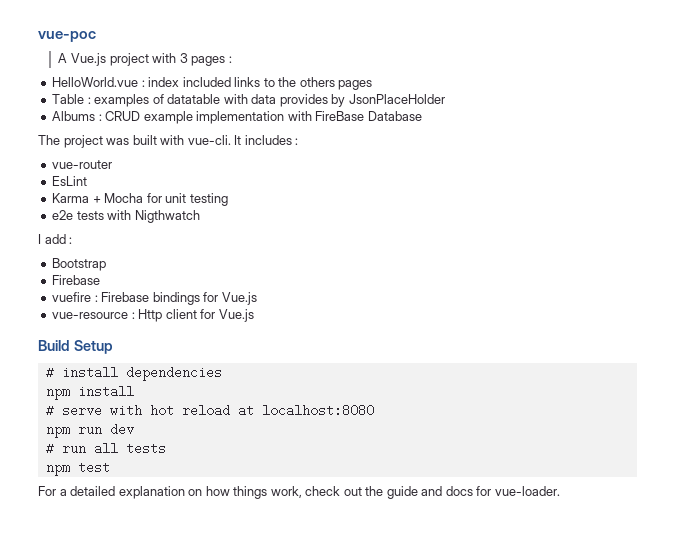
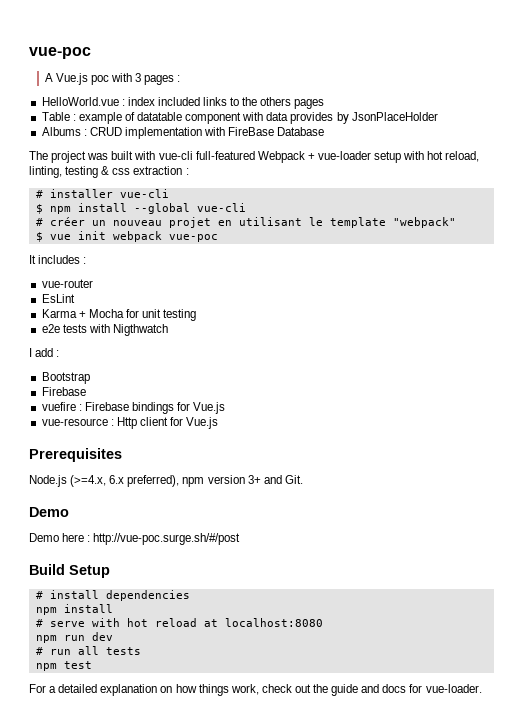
[109,53,149,66] project -> [90,75,109,85] poc
[94,94,150,107] examples -> [78,112,122,124] example
(221, 99) none -> [185,112,242,124] component
[143,111,193,124] example -> (122, 131) none
[187,135,231,145] vue-cli. -> [158,151,480,163] [29,166,189,178] [35,189,169,198] [35,203,246,214] [35,217,456,228] [35,231,218,242] vue-cli full-featured Webpack + vue-loader setup with hot reload, linting, testing & css extraction : // # installer vue-cli // $ npm install --global vue-cli // # créer un nouveau projet en utilisant le template "webpack" // $ vue init webpack vue-poc //
(254, 315) none -> [29,448,122,462] [29,475,303,487] [29,507,69,517] [29,533,241,545] // Prerequisites // Node.js (>=4.x, 6.x preferred), npm version 3+ and Git. // Demo // Demo here : http://vue-poc.surge.sh/#/post

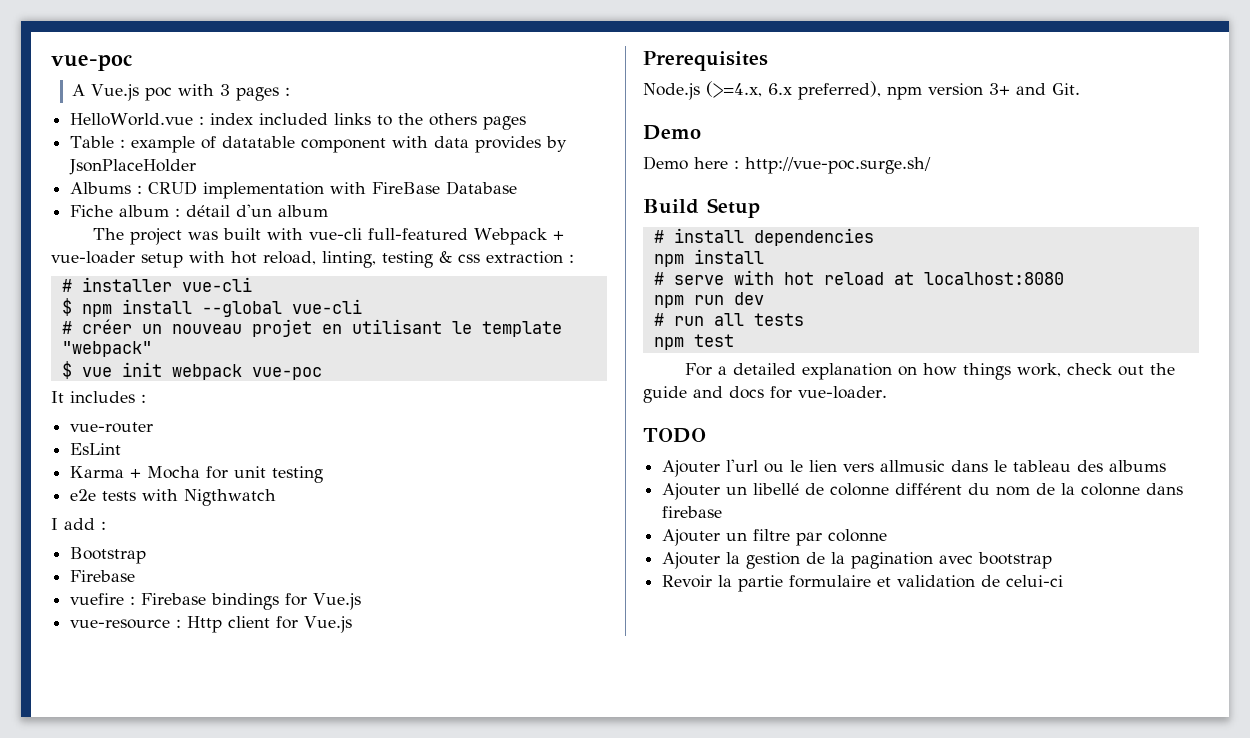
(325, 131) none -> [70,204,329,217] // Fiche album : détail d'un album
[93,533,241,545] http://vue-poc.surge.sh/#/post -> [745,157,931,174] http://vue-poc.surge.sh/
(482, 688) none -> [643,428,706,443] [662,459,1167,477] [662,483,1184,500] [662,506,723,518] [662,529,888,546] [662,552,1053,569] [662,575,1064,592] // TODO // Ajouter l'url ou le lien vers allmusic dans le tableau des albums // Ajouter un libellé de colonne différent du nom de la colonne dans firebase // Ajouter un filtre par colonne // Ajouter la gestion de la pagination avec bootstrap // Revoir la partie formulaire et validation de celui-ci

